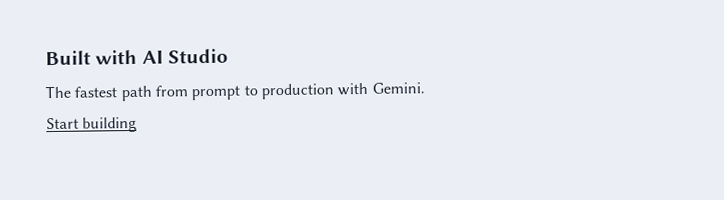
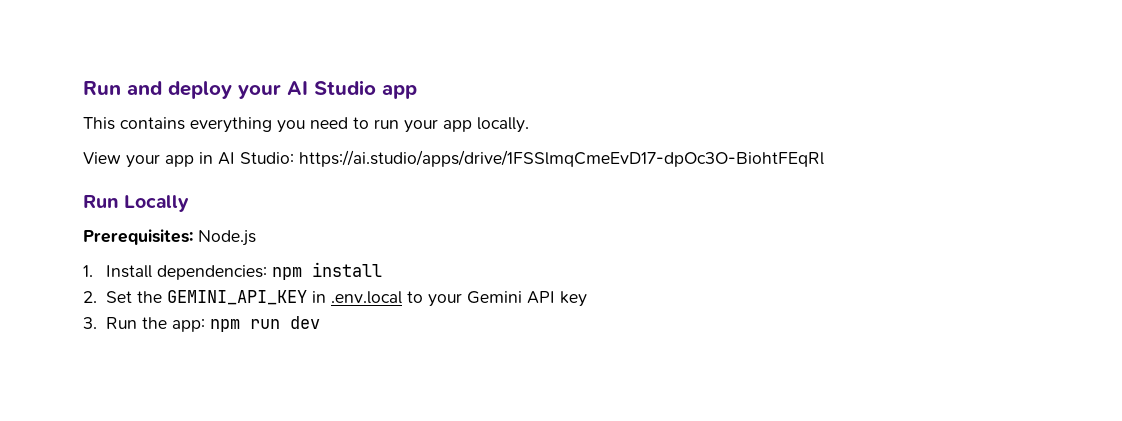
[45,48,229,66] [45,82,425,102] [46,116,138,133] Built with AI Studio // The fastest path from prompt to production with Gemini. // Start building -> [83,80,417,99] [83,117,529,133] [83,150,824,168] [83,195,190,212] [83,229,256,246] [83,262,383,280] [83,290,588,307] [83,316,321,332] Run and deploy your AI Studio app // This contains everything you need to run your app locally. // View your app in AI Studio: https://ai.studio/apps/drive/1FSSlmqCmeEvD17-dpOc3O-BiohtFEqRl // Run Locally // Prerequisites: Node.js // 1. Install dependencies: npm install // 2. Set the GEMINI_API_KEY in .env.local to your Gemini API key // 3. Run the app: npm run dev

